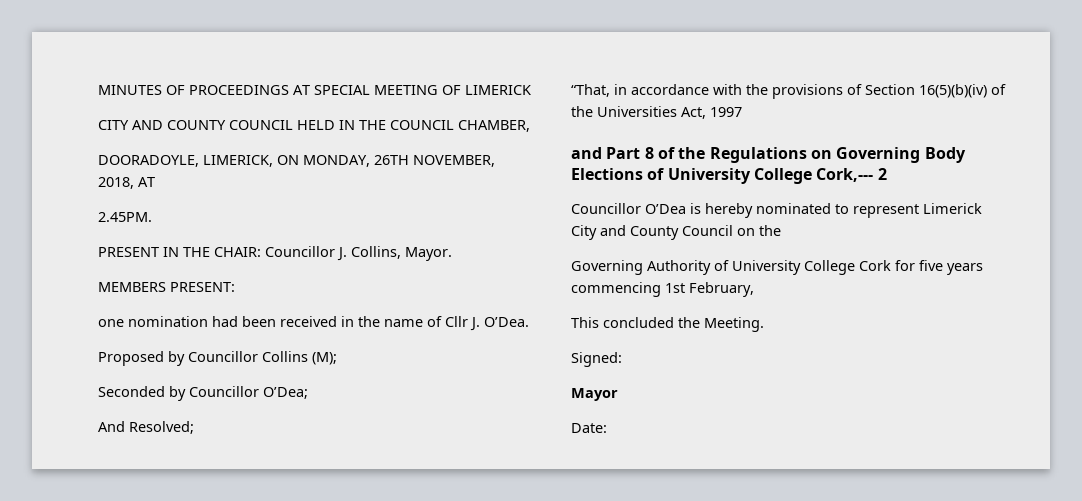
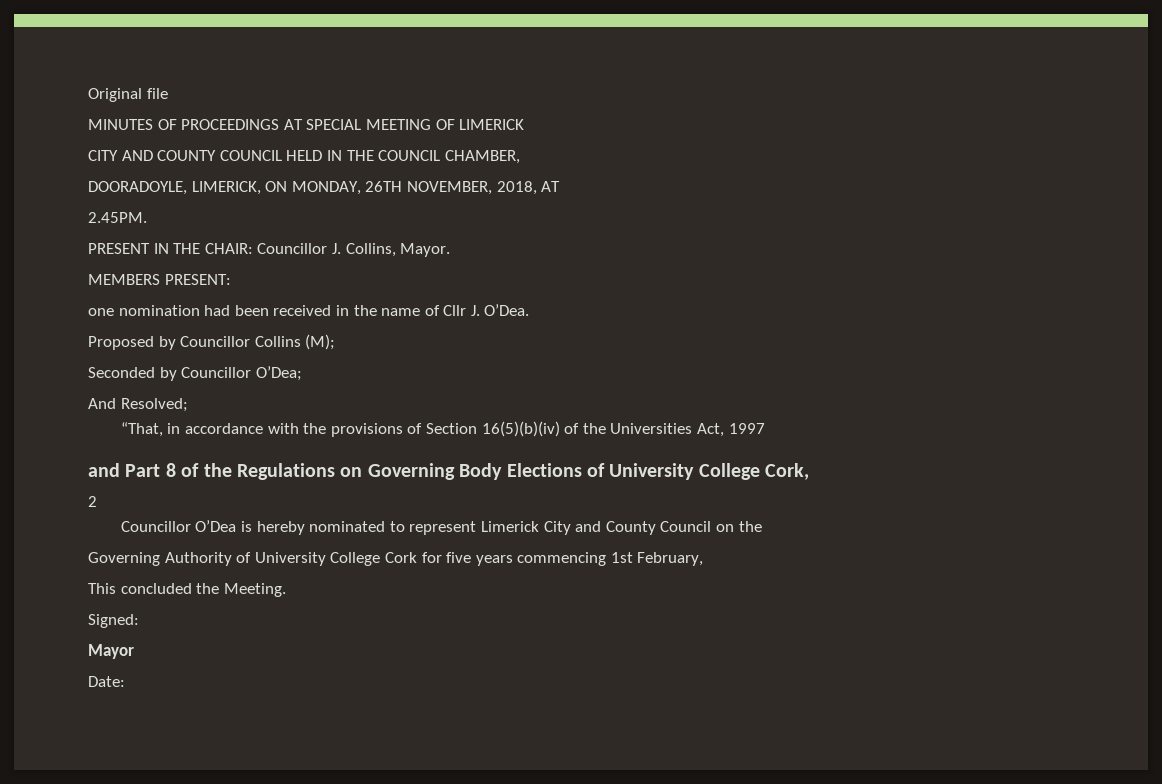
(98, 90) none -> [88,88,168,102] Original file //
[816,168,874,182] Cork,--- -> [765,463,810,480] Cork, //

